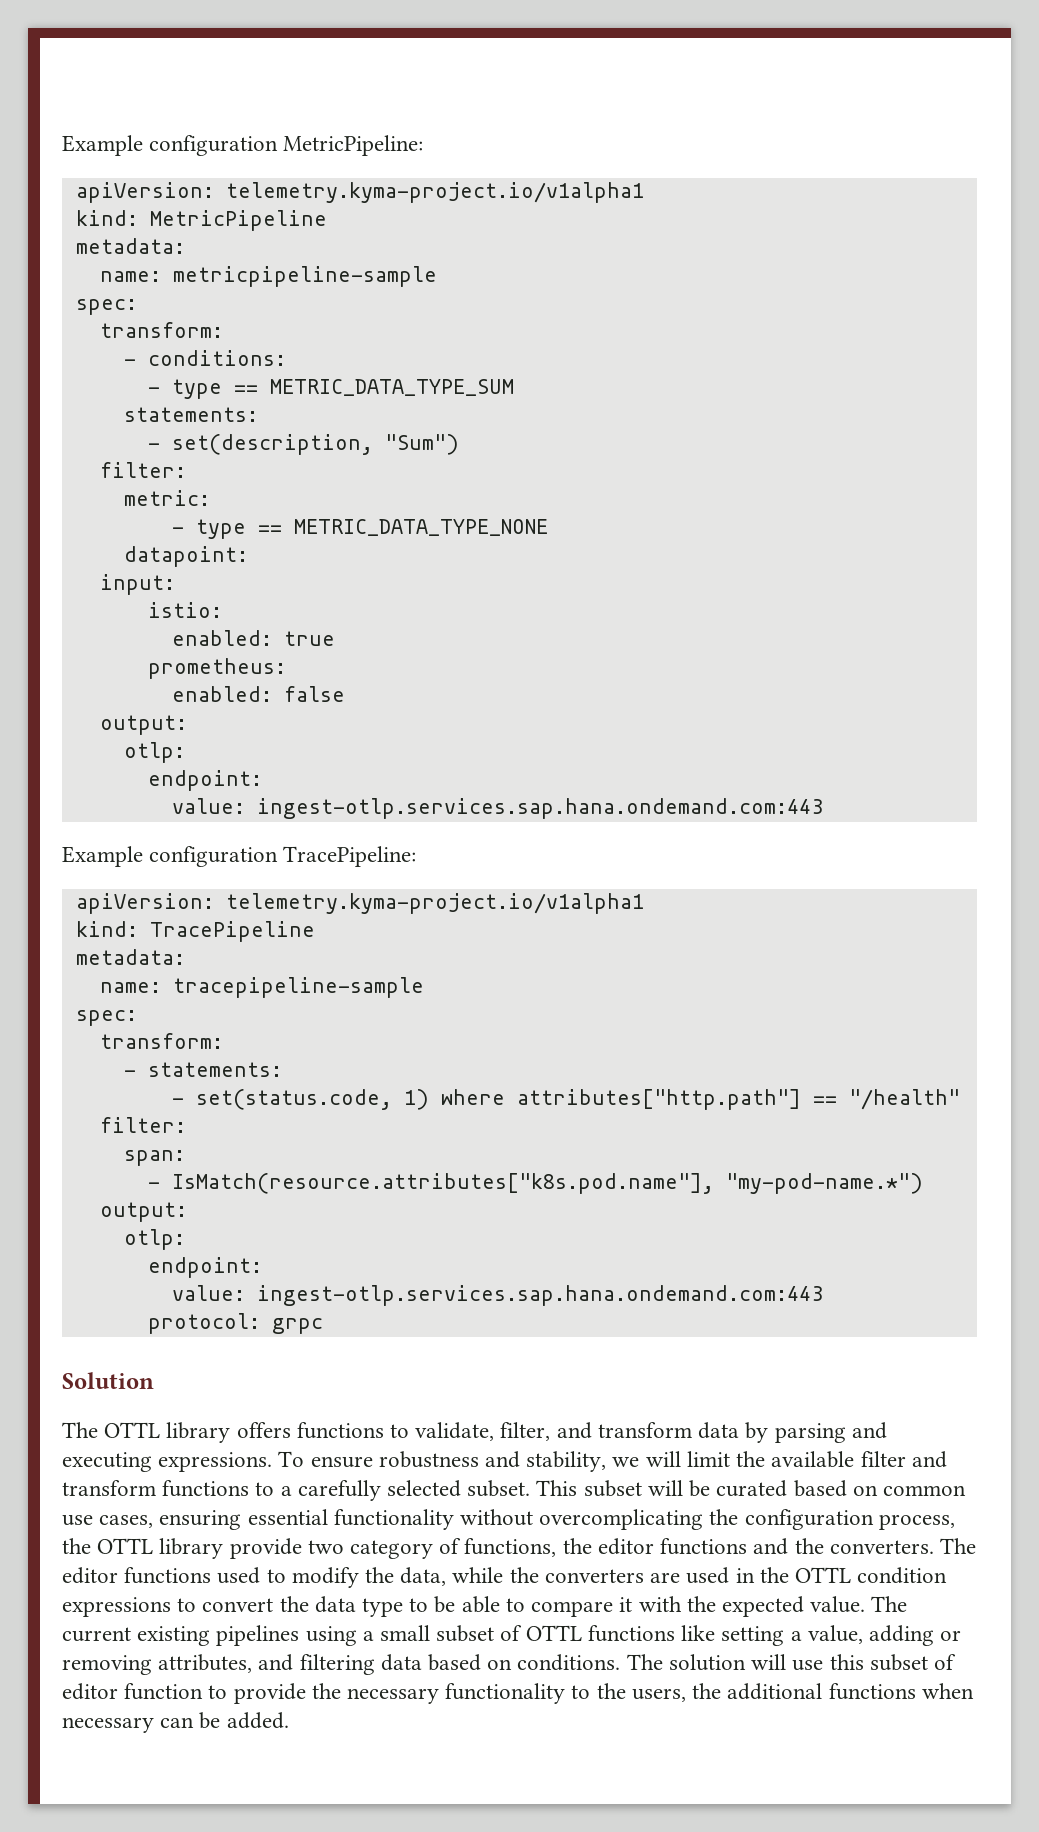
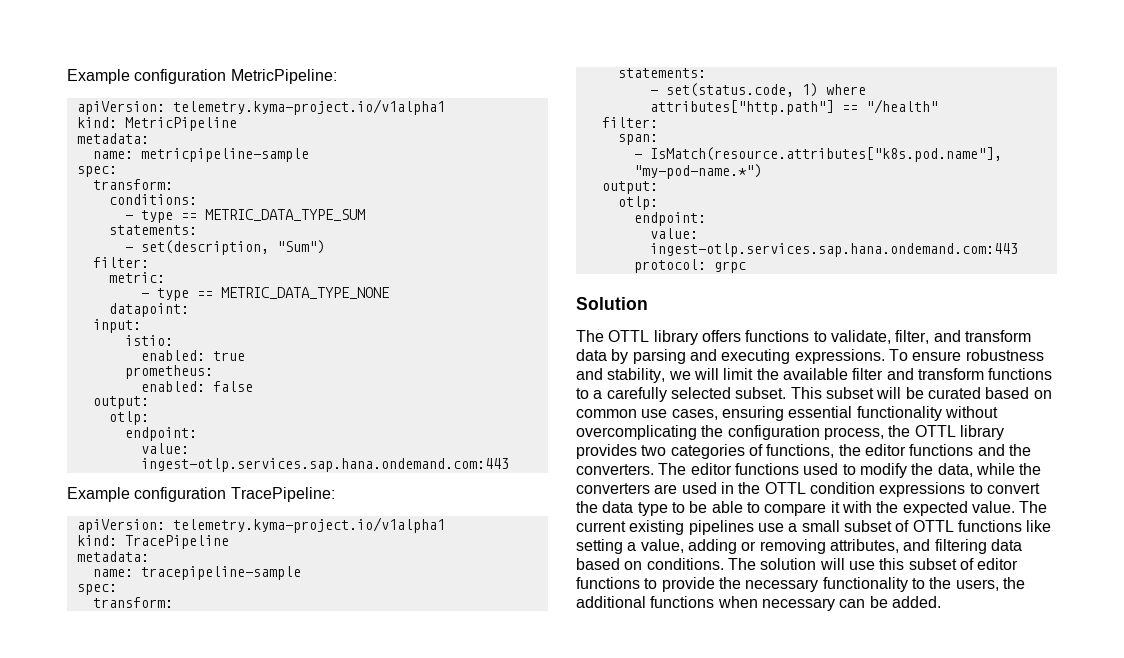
[123,359,136,366] - -> (173, 184) none
[123,1070,136,1077] - -> (173, 602) none
[229,1538,434,1559] provide two category -> [576,444,745,459] provides two categories
[305,1626,357,1646] using -> [757,523,784,532] use
[124,1683,204,1700] function -> [576,577,640,589] functions

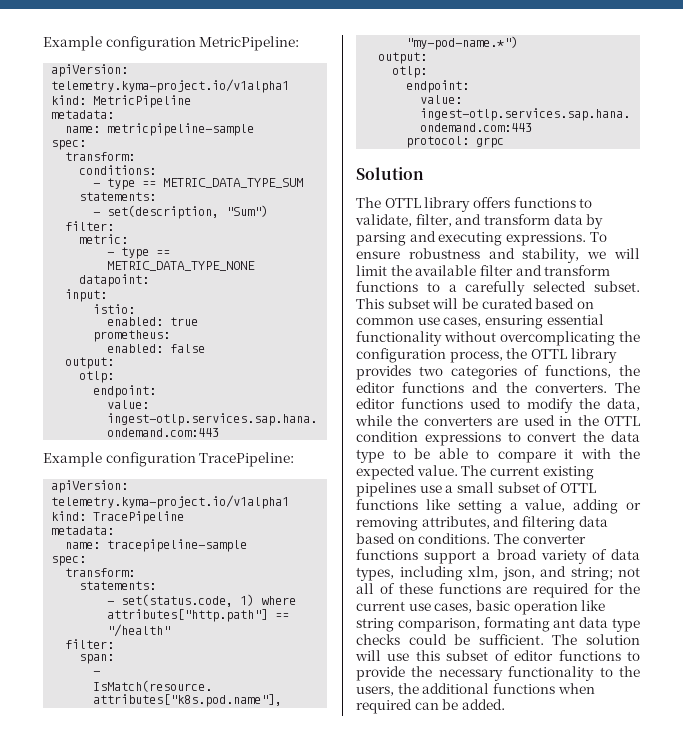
(756, 564) none -> [522,534,586,544] [356,549,640,564] [356,566,640,581] [356,583,640,598] [356,600,606,615] [356,617,640,632] [356,634,578,645] converter functions support a broad variety of data types, including xlm, json, and string; not all of these functions are required for the current use cases, basic operation like string comparison, formating ant data type checks could be sufficient. The
[761,598,835,611] necessary -> [356,699,412,714] required

